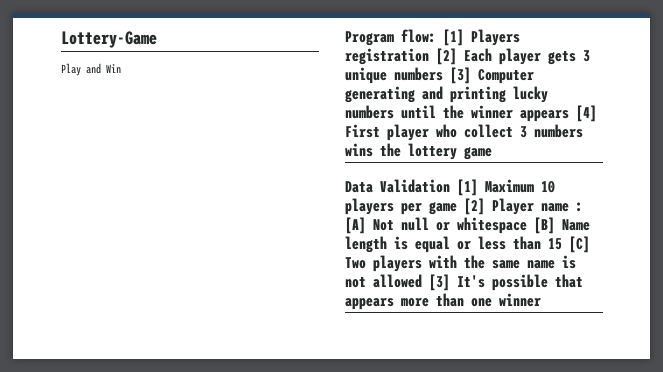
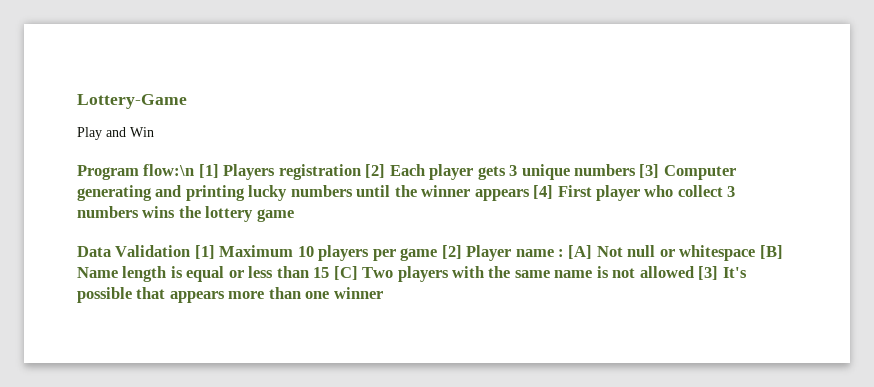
[401,29,436,43] flow: -> [143,164,195,176] flow:\n

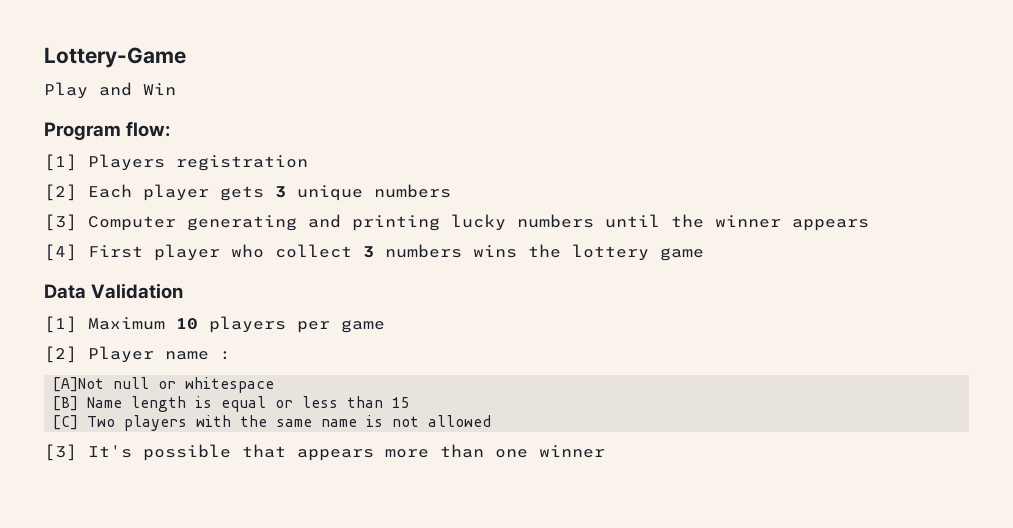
[143,164,195,176] flow:\n -> [126,121,171,137] flow: //
(361, 172) none -> (308, 163) //
(637, 170) none -> (451, 191) //
(530, 195) none -> (869, 225) //
(191, 251) none -> (184, 291) //
(438, 254) none -> (385, 326) //
[568,245,623,259] [A] Not -> [53,377,105,392] // [A]Not
(756, 253) none -> (275, 385) //
(330, 272) none -> (411, 402) //
(694, 272) none -> (492, 421) //

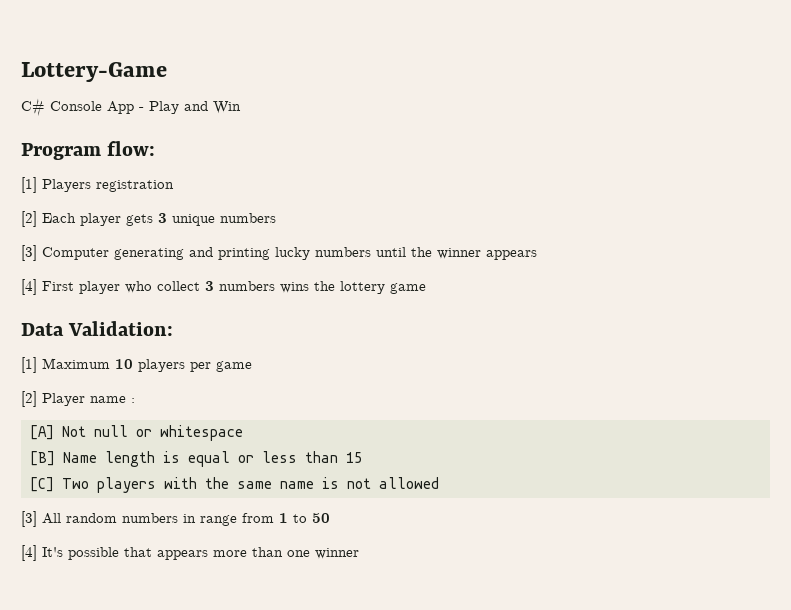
(186, 57) none -> [21,98,144,117] C# Console App -
[91,283,184,299] Validation -> [68,321,174,336] Validation:
[53,377,105,392] [A]Not -> [30,425,86,440] [A] Not
(77, 452) none -> [42,513,330,526] [21,545,37,561] All random numbers in range from 1 to 50 // [4]

